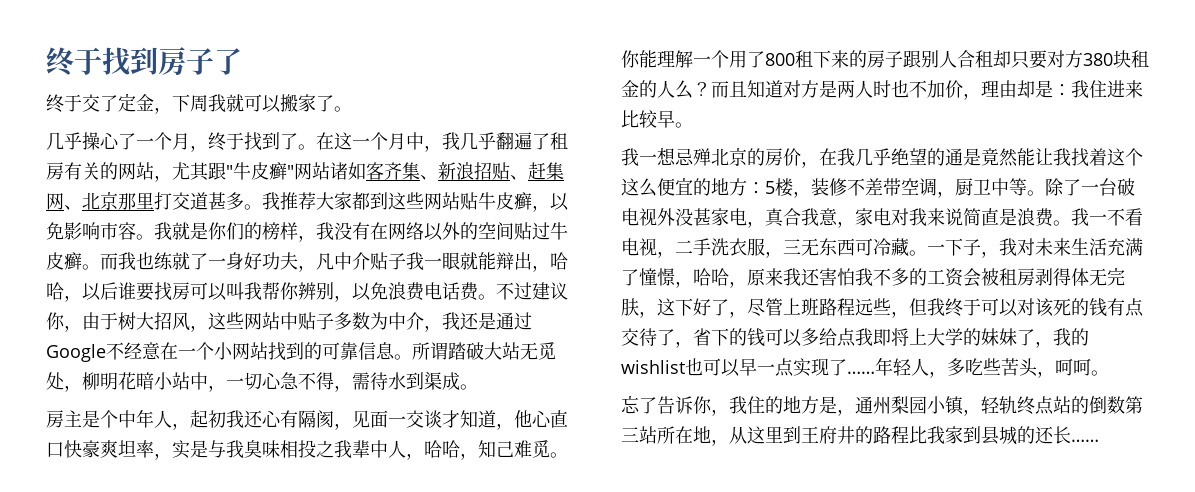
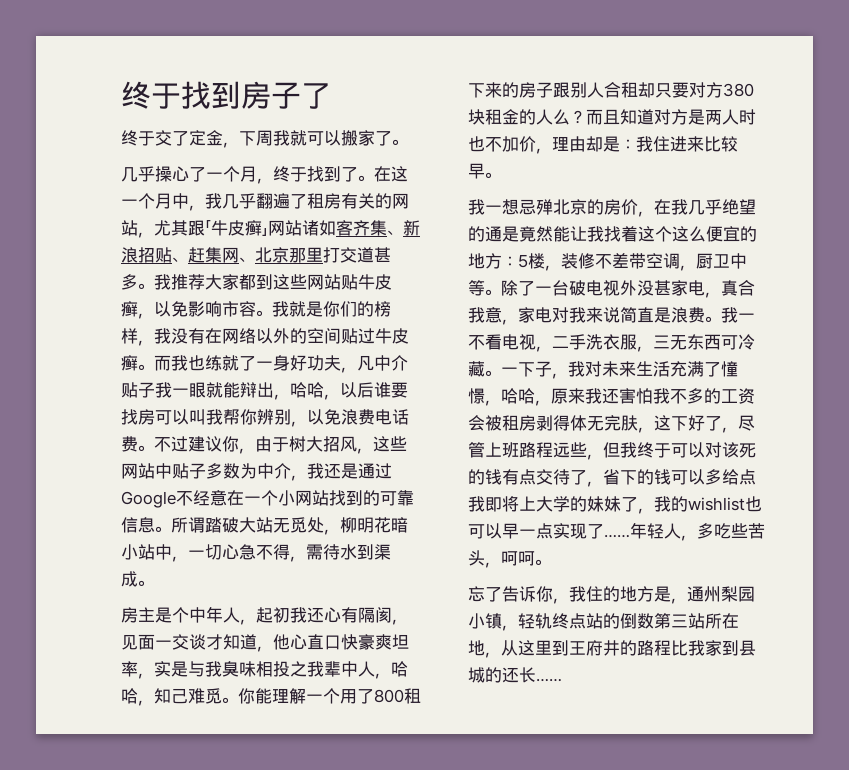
[226,162,294,180] "牛皮癣" -> [205,220,268,236] 「牛皮癣」

